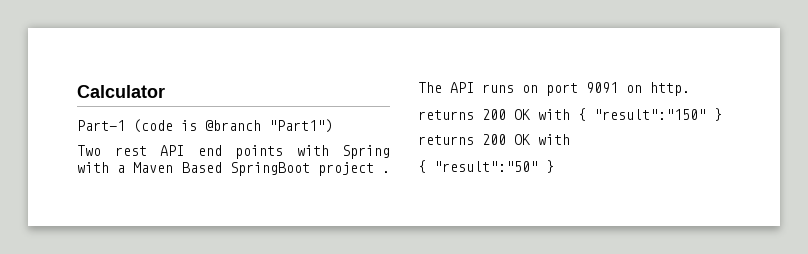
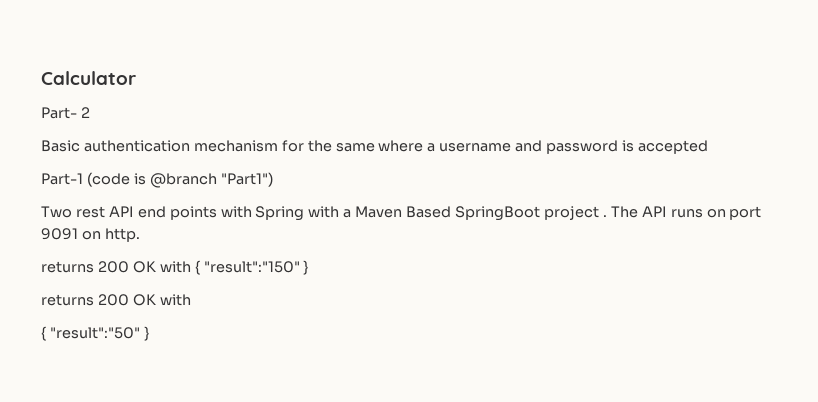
(165, 91) none -> [41,107,90,119] [41,140,708,154] // Part- 2 // Basic authentication mechanism for the same where a username and password is accepted

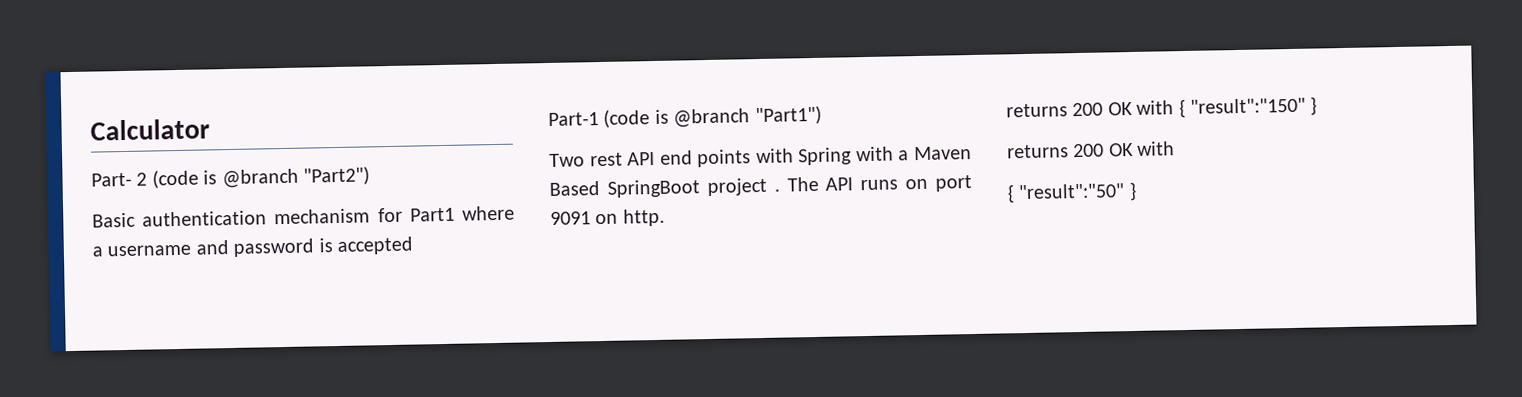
(90, 112) none -> [151,166,370,189] (code is @branch "Part2")
[307,140,375,152] the same -> [409,207,455,222] Part1

